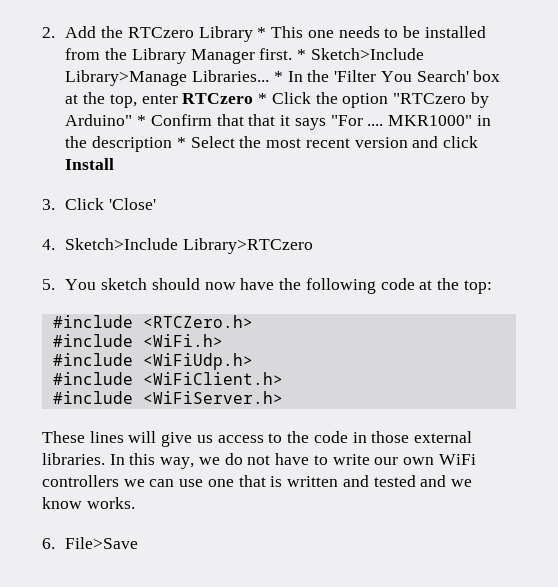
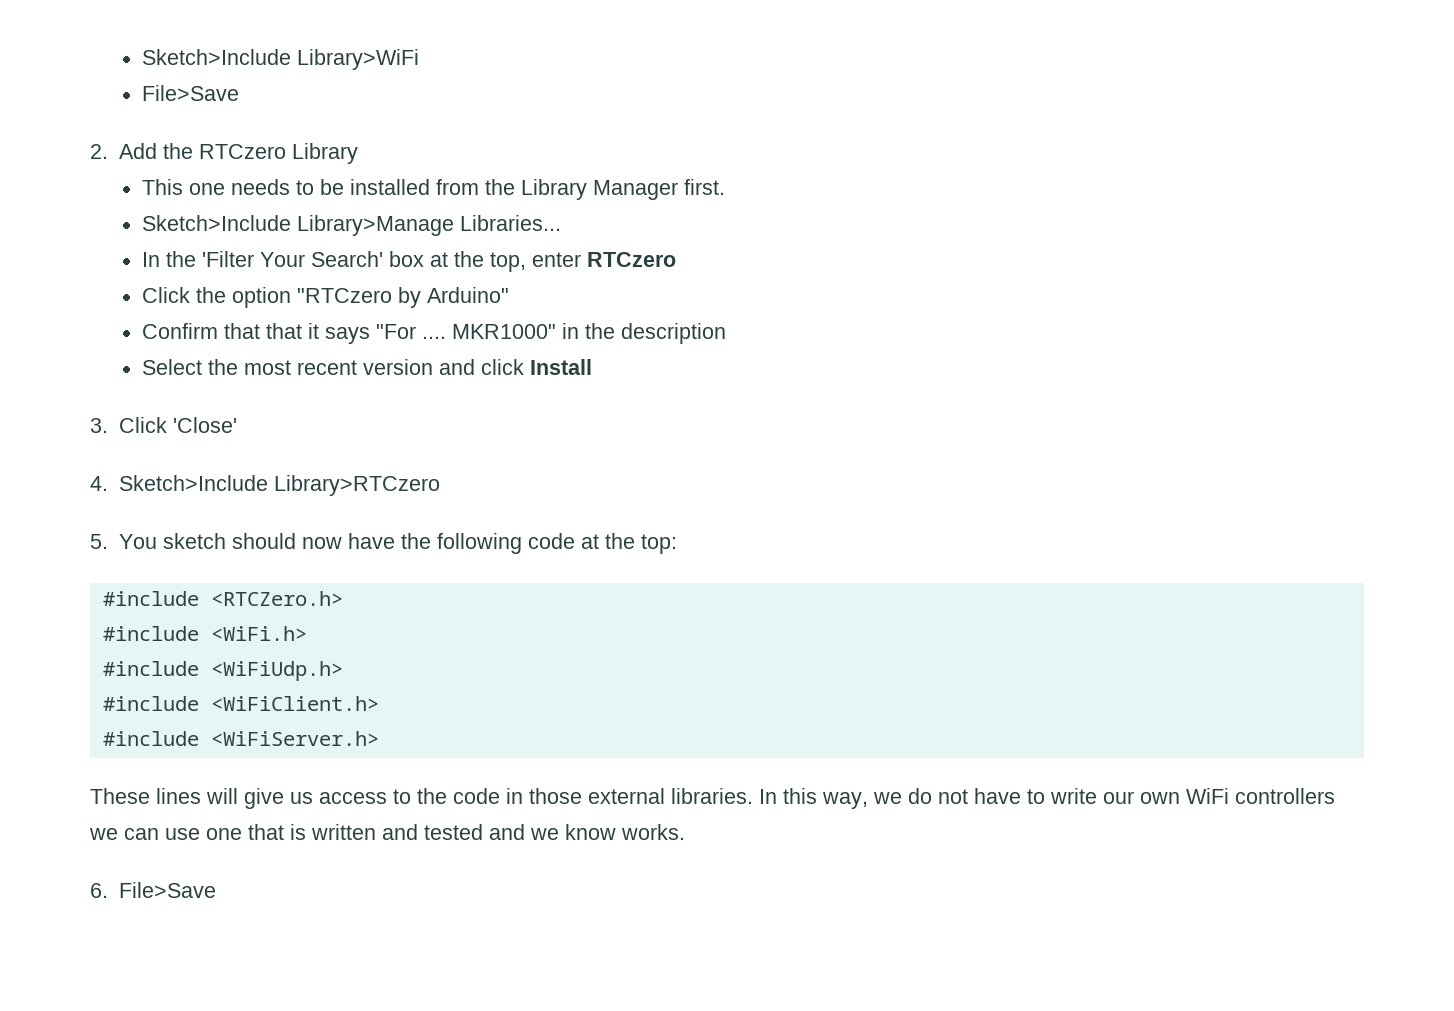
(42, 32) none -> [142,49,420,70] [142,85,240,101] Sketch>Include Library>WiFi // File>Save //
[257,27,267,38] * -> (358, 153) //
[297,49,307,60] * -> (726, 187) //
[273,71,283,82] * -> (562, 223) //
[380,71,412,82] You -> [260,252,306,267] Your
[258,93,268,104] * -> (677, 259) //
[137,115,147,126] * -> (510, 295) //
[176,137,186,148] * -> (727, 333) //

